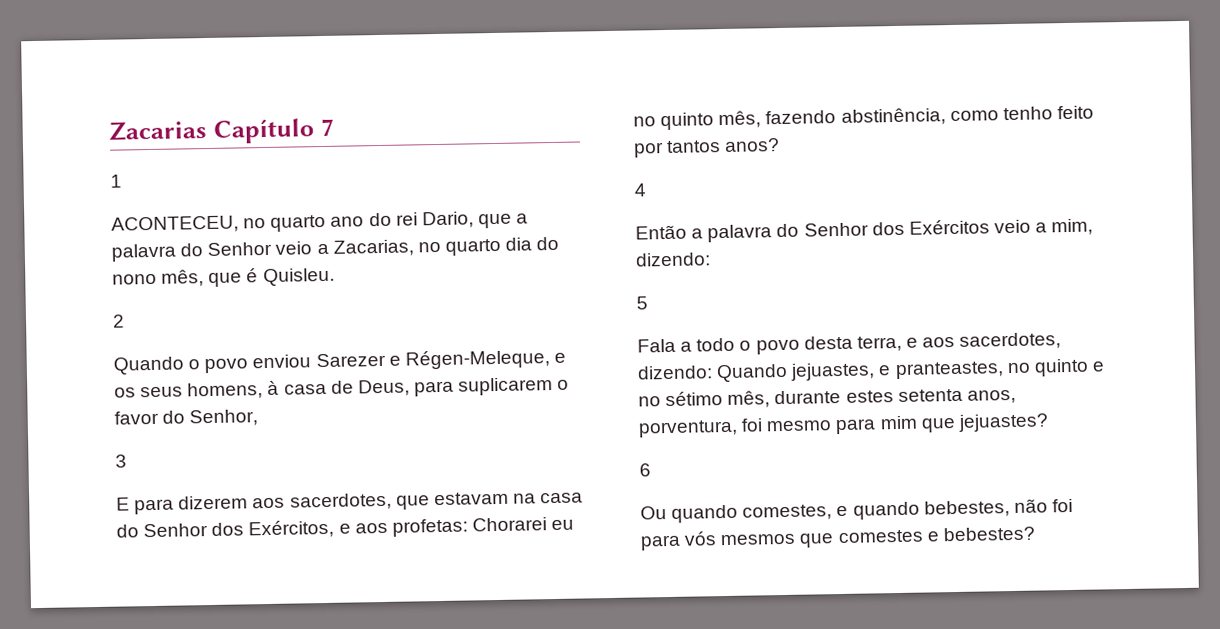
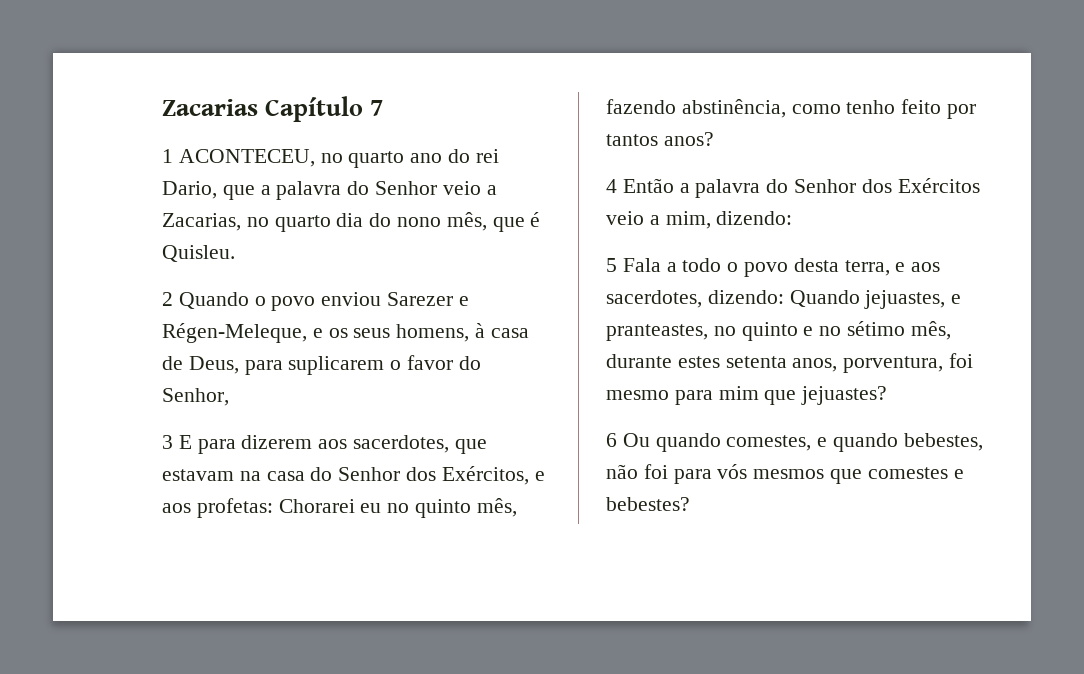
(122, 181) // -> (173, 156) none
(125, 321) // -> (173, 299) none
(127, 461) // -> (173, 442) none
(646, 190) // -> (617, 186) none
(648, 303) // -> (617, 265) none
(651, 470) // -> (617, 440) none

